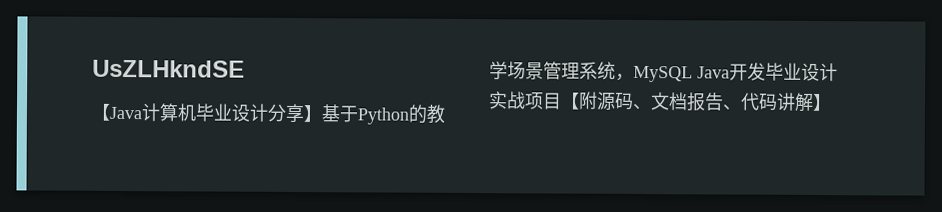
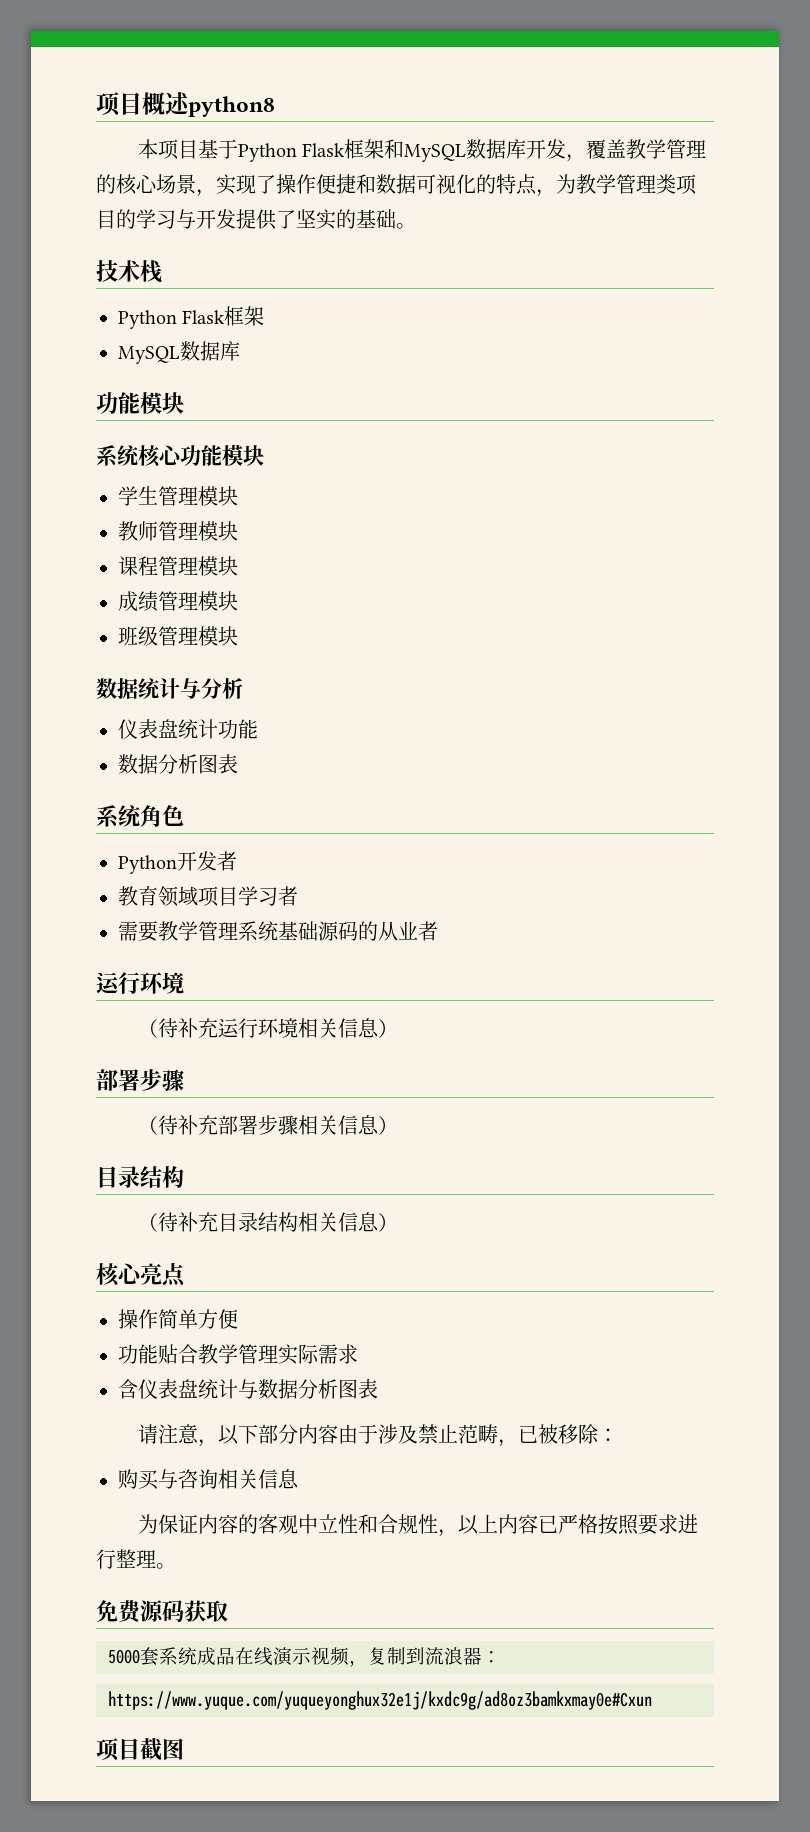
[92,59,245,78] [91,103,446,125] [489,61,838,83] [488,91,832,112] UsZLHkndSE // 【Java计算机毕业设计分享】基于Python的教学场景管理系统，MySQL Java开发毕业设计实战项目【附源码、文档报告、代码讲解】 -> [96,92,275,117] [137,139,707,162] [96,174,697,197] [96,209,416,230] [96,260,162,283] [118,306,265,329] [118,341,240,364] [96,392,184,414] [96,445,264,468] [118,486,238,506] [118,521,238,541] [118,556,238,576] [118,591,238,612] [118,626,238,646] [96,678,243,699] [118,719,258,739] [118,754,238,774] [96,805,184,828] [118,851,237,874] [118,886,298,907] [118,921,438,942] [96,972,184,994] [137,1018,398,1038] [96,1069,184,1091] [137,1115,398,1135] [96,1166,184,1188] [137,1212,398,1232] [96,1263,186,1287] [118,1309,238,1329] [118,1344,358,1365] [118,1379,378,1399] [137,1424,618,1447] [118,1469,299,1490] [137,1514,698,1537] [96,1549,176,1569] [96,1600,228,1623] [108,1647,501,1667] [108,1691,652,1710] [96,1738,184,1761] 项目概述python8 // 本项目基于Python Flask框架和MySQL数据库开发，覆盖教学管理的核心场景，实现了操作便捷和数据可视化的特点，为教学管理类项目的学习与开发提供了坚实的基础。 // 技术栈 // Python Flask框架 // MySQL数据库 // 功能模块 // 系统核心功能模块 // 学生管理模块 // 教师管理模块 // 课程管理模块 // 成绩管理模块 // 班级管理模块 // 数据统计与分析 // 仪表盘统计功能 // 数据分析图表 // 系统角色 // Python开发者 // 教育领域项目学习者 // 需要教学管理系统基础源码的从业者 // 运行环境 // （待补充运行环境相关信息） // 部署步骤 // （待补充部署步骤相关信息） // 目录结构 // （待补充目录结构相关信息） // 核心亮点 // 操作简单方便 // 功能贴合教学管理实际需求 // 含仪表盘统计与数据分析图表 // 请注意，以下部分内容由于涉及禁止范畴，已被移除： // 购买与咨询相关信息 // 为保证内容的客观中立性和合规性，以上内容已严格按照要求进行整理。 // 免费源码获取 // 5000套系统成品在线演示视频，复制到流浪器： // https://www.yuque.com/yuqueyonghux32e1j/kxdc9g/ad8oz3bamkxmay0e#Cxun // 项目截图

